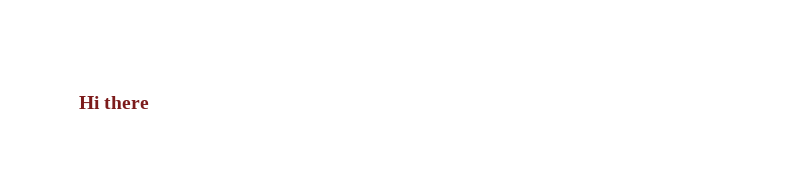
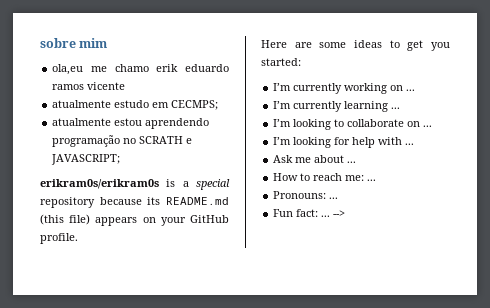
[79,96,150,109] Hi there -> [40,38,108,48] [52,64,229,75] [52,82,126,90] [52,100,219,110] [52,118,210,129] [52,135,193,147] [51,154,121,165] [40,179,230,190] [40,197,229,208] [40,214,229,226] [40,233,78,244] [261,40,450,51] [261,58,301,66] [273,83,416,94] [273,101,401,112] [273,119,433,130] [273,137,415,148] [273,155,357,163] [273,173,377,181] [273,191,339,199] [273,209,346,217] sobre mim // ola,eu me chamo erik eduardo ramos vicente // atualmente estudo em CECMPS; // atualmente estou aprendendo programação no SCRATH e JAVASCRIPT; // erikram0s/erikram0s is a special repository because its README.md (this file) appears on your GitHub profile. // Here are some ideas to get you started: // I’m currently working on ... // I’m currently learning ... // I’m looking to collaborate on ... // I’m looking for help with ... // Ask me about ... // How to reach me: ... // Pronouns: ... // Fun fact: ... -->

